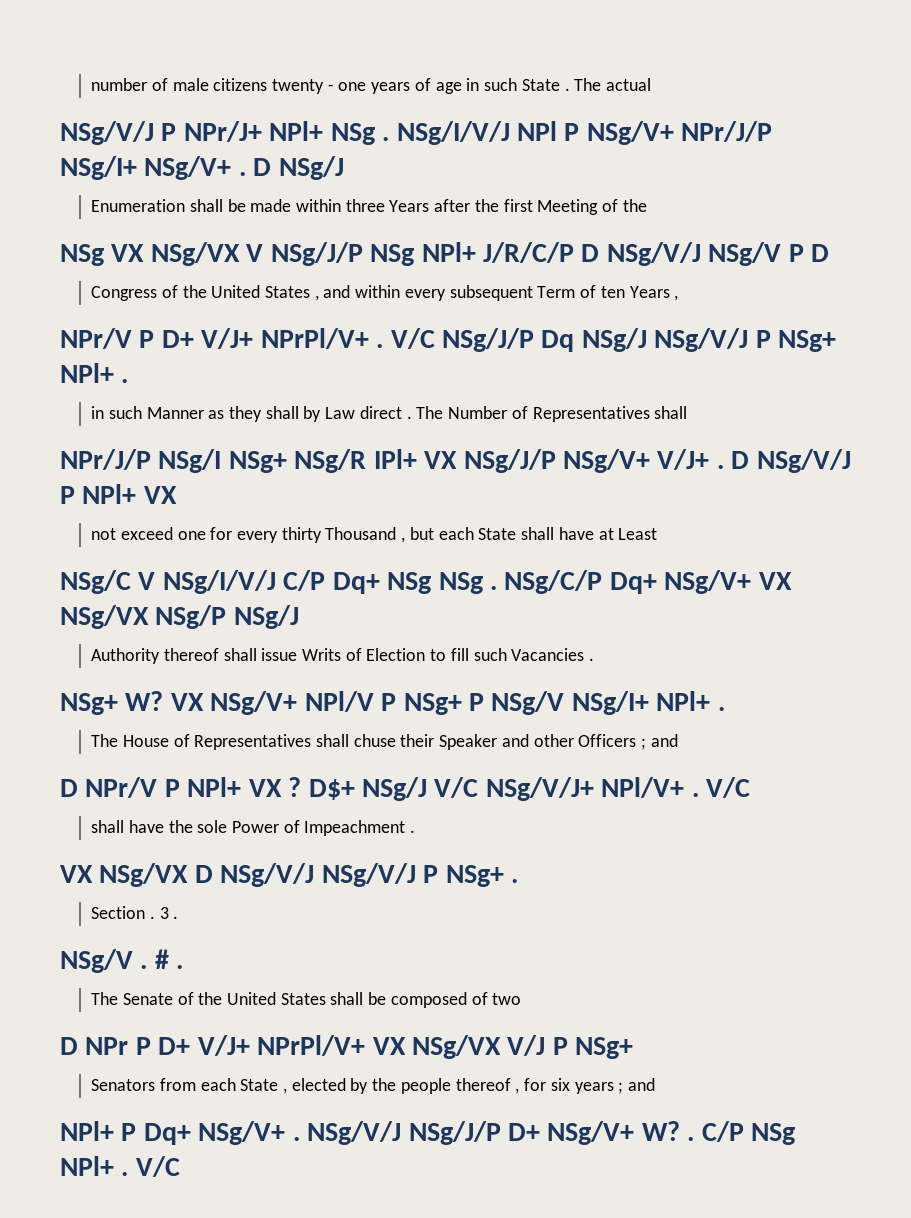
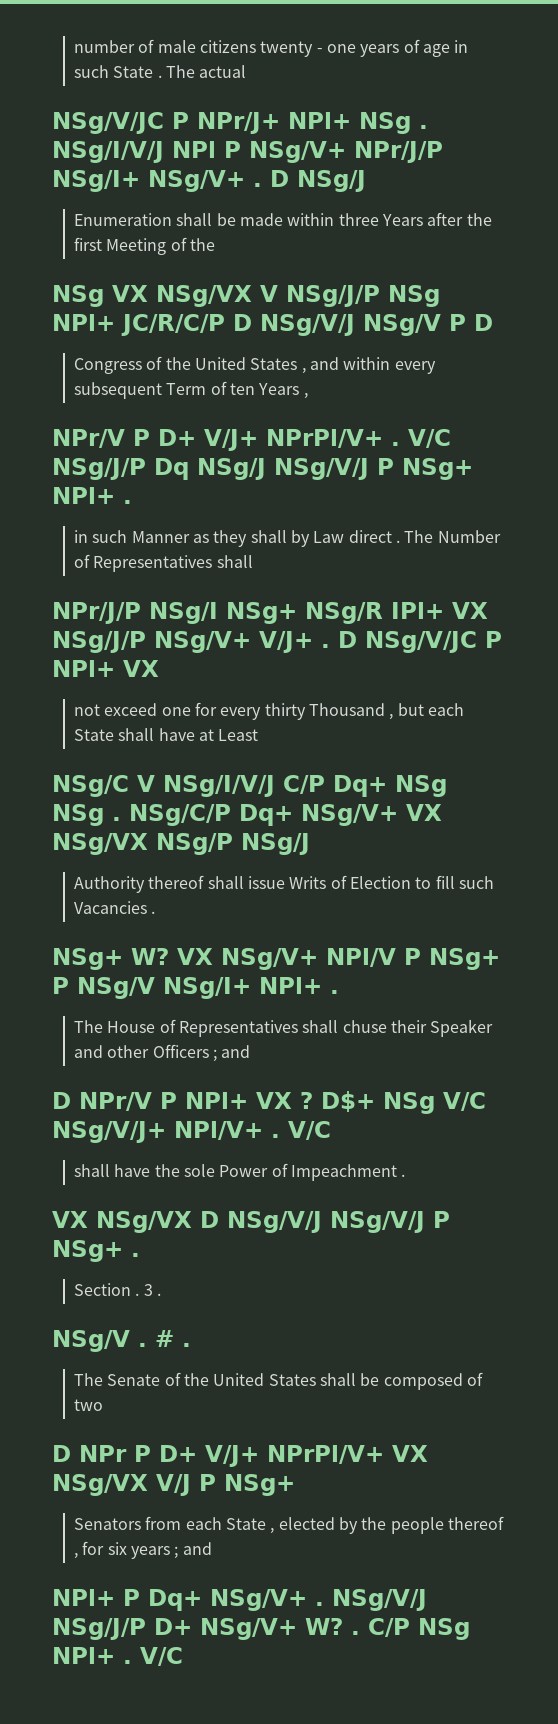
[60,121,154,145] NSg/V/J -> [52,112,164,134] NSg/V/JC
[482,242,574,263] J/R/C/P -> [121,314,225,336] JC/R/C/P
[756,449,851,473] NSg/V/J -> [365,631,477,653] NSg/V/JC
[361,777,427,801] NSg/J -> [383,1092,435,1114] NSg

